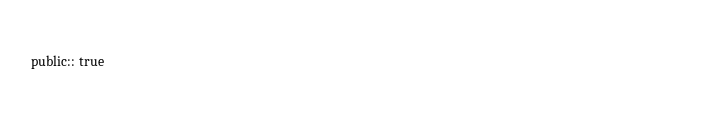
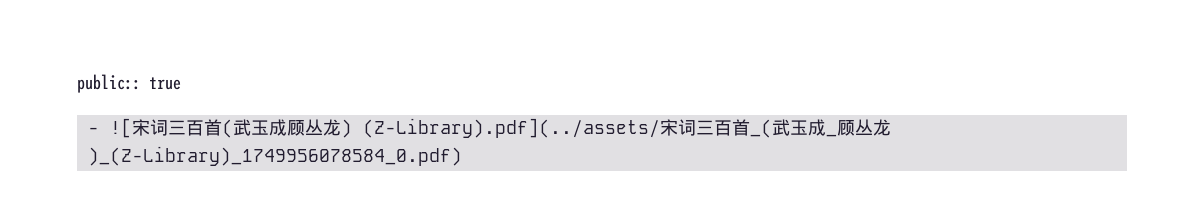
(104, 61) none -> [87,118,891,138] [87,146,462,166] // - ![宋词三百首(武玉成顾丛龙) (Z-Library).pdf](../assets/宋词三百首_(武玉成_顾丛龙)_(Z-Library)_1749956078584_0.pdf)

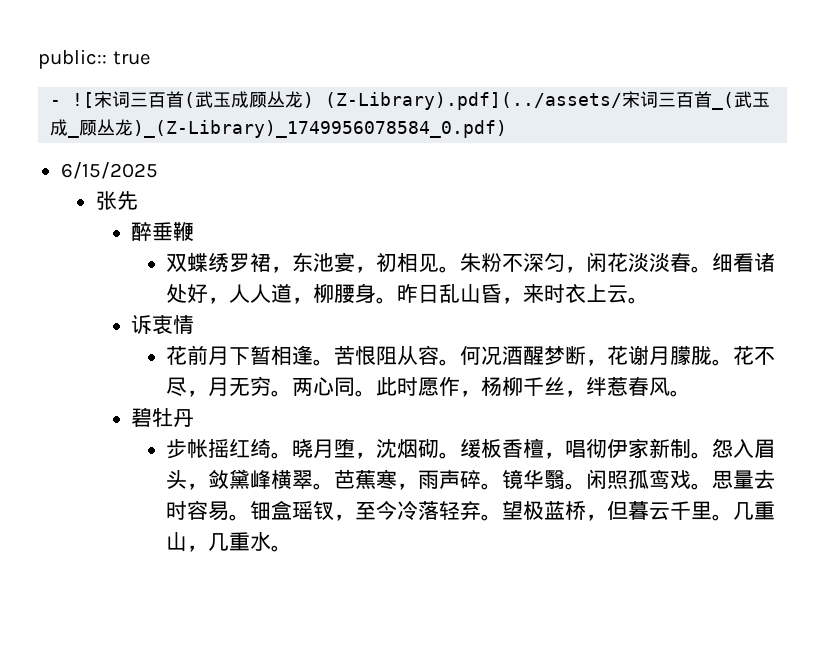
(462, 156) none -> [60,162,158,179] [95,191,138,210] [131,222,195,241] [166,252,776,273] [166,283,650,304] [131,314,195,335] [166,345,776,366] [166,376,692,397] [131,407,195,427] [166,438,776,459] [166,469,776,490] [166,500,776,521] [166,532,293,552] // 6/15/2025 // 张先 // 醉垂鞭 // 双蝶绣罗裙，东池宴，初相见。朱粉不深匀，闲花淡淡春。细看诸处好，人人道，柳腰身。昨日乱山昏，来时衣上云。 // 诉衷情 // 花前月下暂相逢。苦恨阻从容。何况酒醒梦断，花谢月朦胧。花不尽，月无穷。两心同。此时愿作，杨柳千丝，绊惹春风。 // 碧牡丹 // 步帐摇红绮。晓月堕，沈烟砌。缓板香檀，唱彻伊家新制。怨入眉头，敛黛峰横翠。芭蕉寒，雨声碎。镜华翳。闲照孤鸾戏。思量去时容易。钿盒瑶钗，至今冷落轻弃。望极蓝桥，但暮云千里。几重山，几重水。

